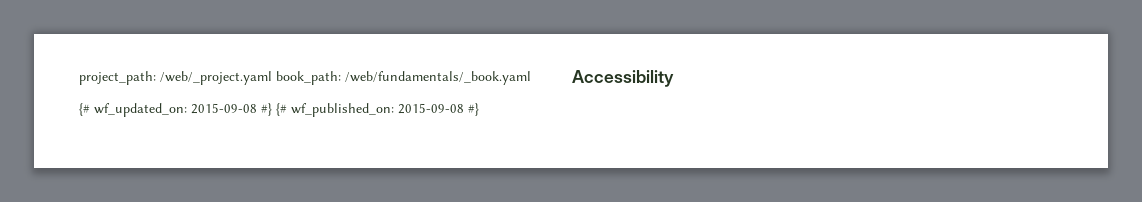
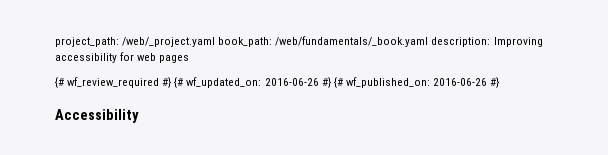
[79,103,257,117] // {# wf_updated_on: 2015-09-08 -> [431,37,543,47] [55,52,190,63] [55,77,319,88] description: Improving accessibility for web pages // {# wf_review_required #} {# wf_updated_on: 2016-06-26
[398,103,464,114] 2015-09-08 -> [432,78,487,86] 2016-06-26

